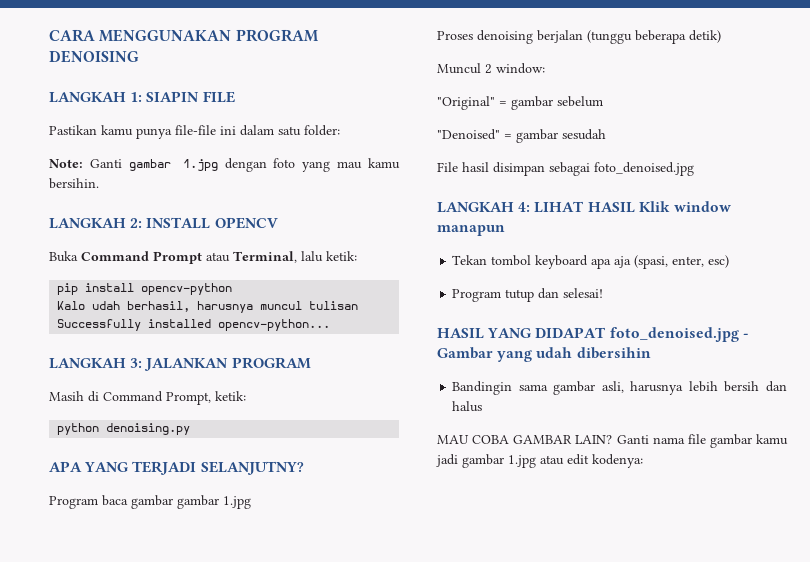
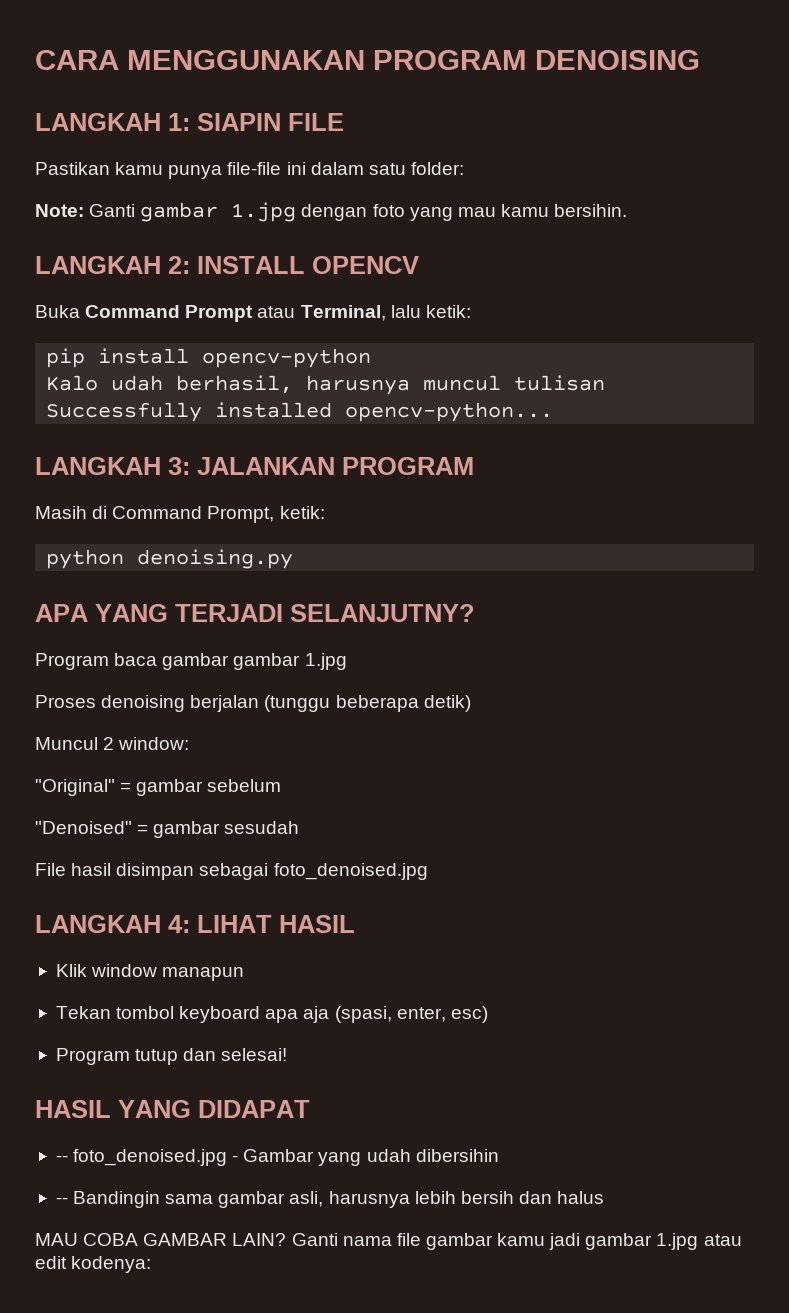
(635, 207) none -> (355, 924) //
(606, 332) none -> [55,1155,68,1162] // --
(651, 353) none -> [55,1197,68,1204] --

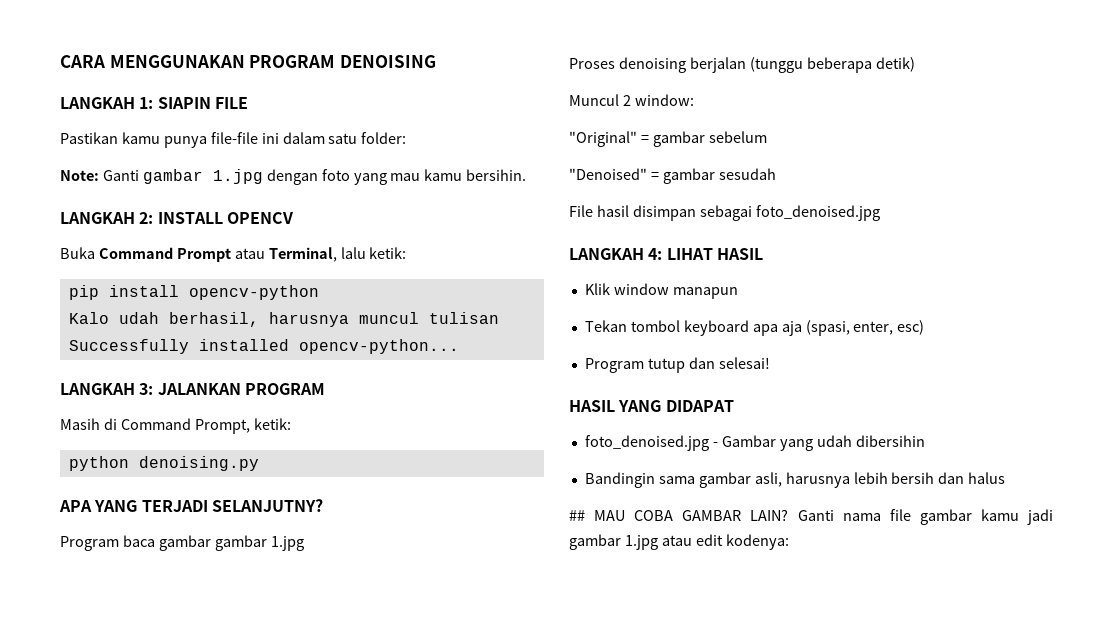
[55,1155,68,1162] -- -> (734, 406) none
[55,1197,68,1204] -- -> (925, 441) none
(605, 1197) none -> [569,510,585,521] ##

